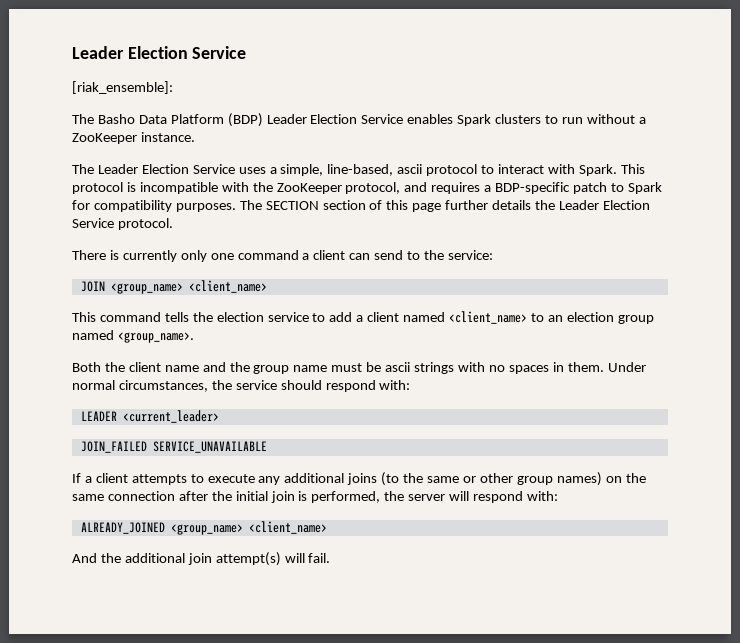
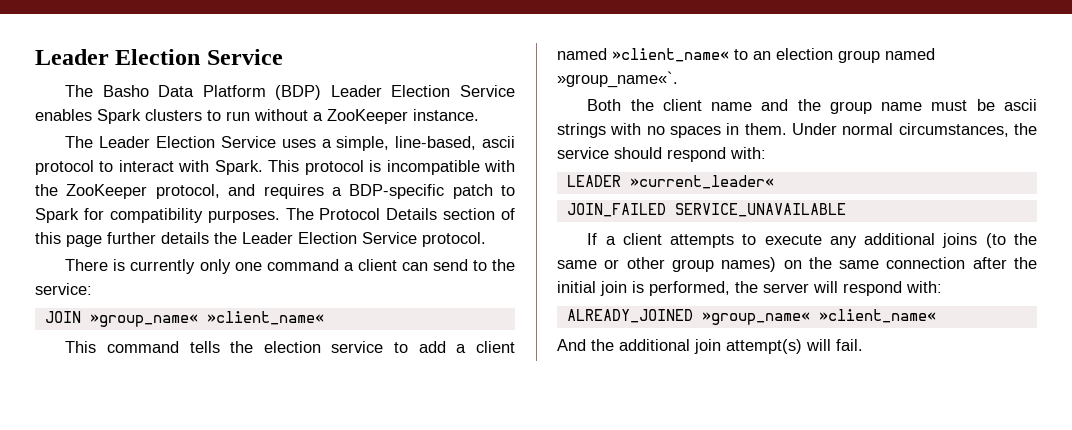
[72,46,247,59] [72,81,173,94] Leader Election Service // [riak_ensemble]: -> [35,49,283,65] Leader Election Service
[265,201,319,210] SECTION -> [319,208,438,220] Protocol Details
[110,280,267,294] <group_name> <client_name> -> [89,311,324,327] »group_name« »client_name«
[449,311,528,324] <client_name> -> [612,48,729,62] »client_name«
[117,332,194,343] <group_name>. -> [557,71,678,88] »group_name«`.
[122,410,219,423] <current_leader> -> [629,175,774,189] »current_leader«
[170,521,327,535] <group_name> <client_name> -> [701,309,936,325] »group_name« »client_name«

